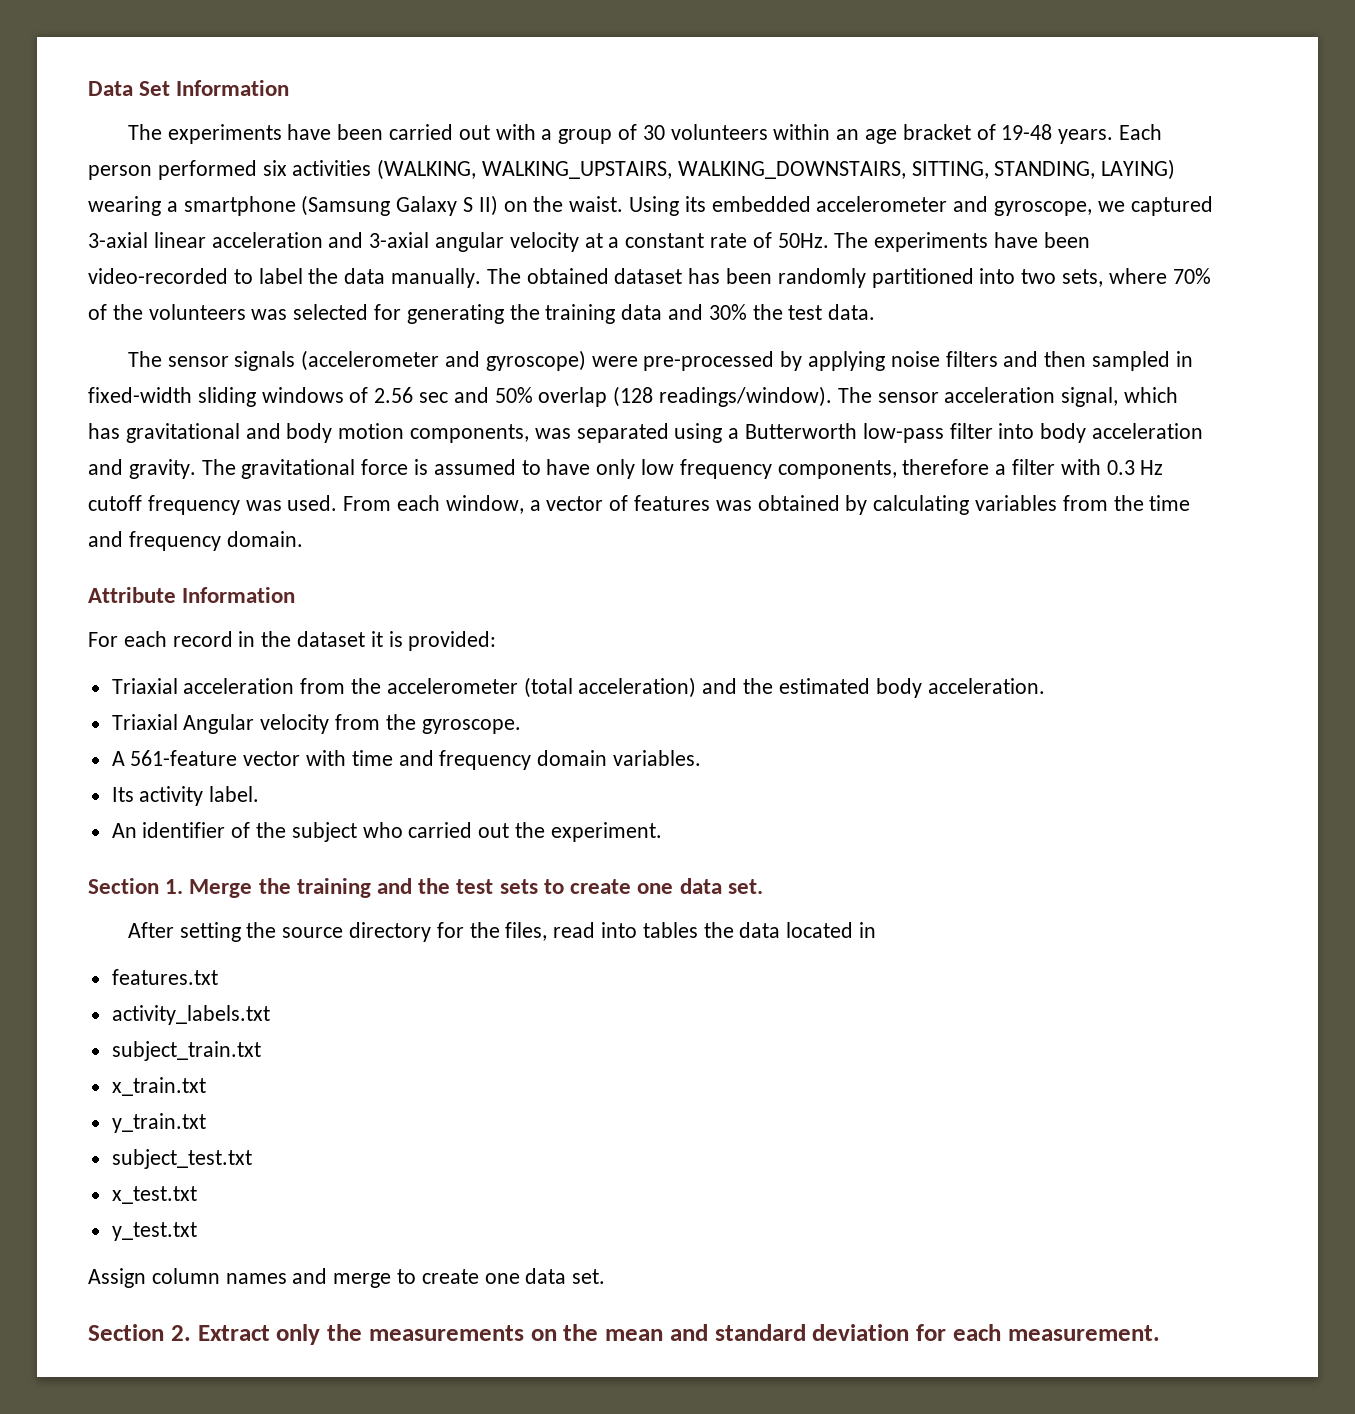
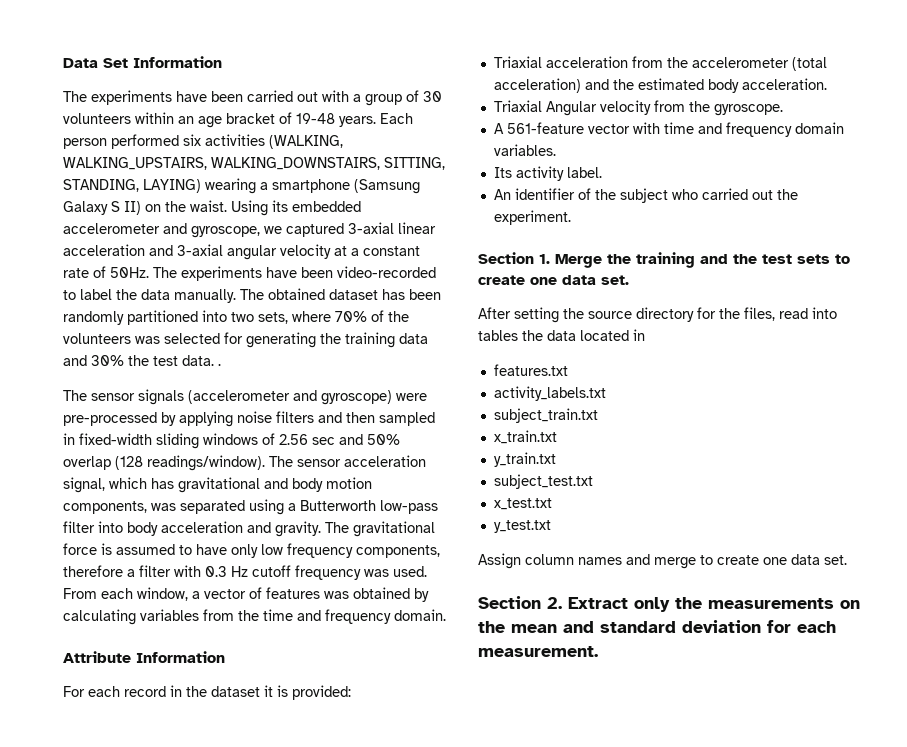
(876, 312) none -> [218,363,221,366] .

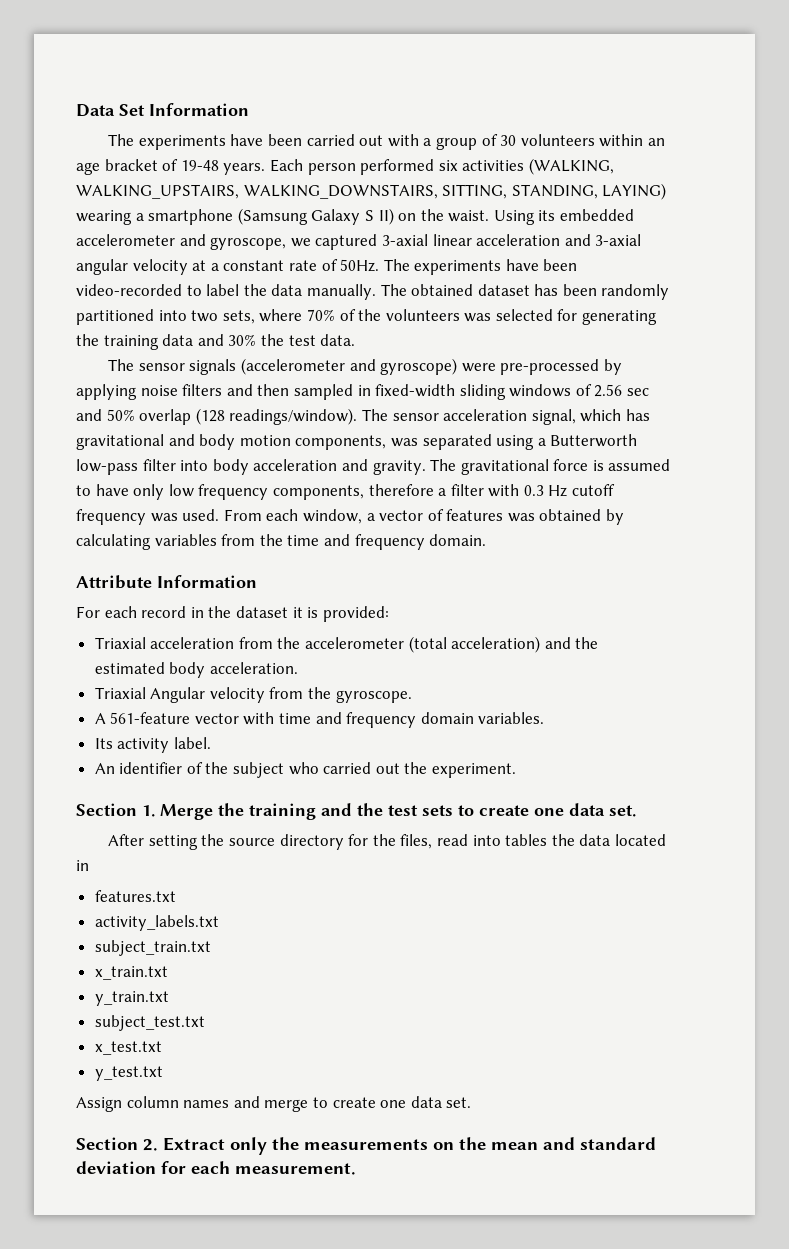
[218,363,221,366] . -> (356, 340) none

